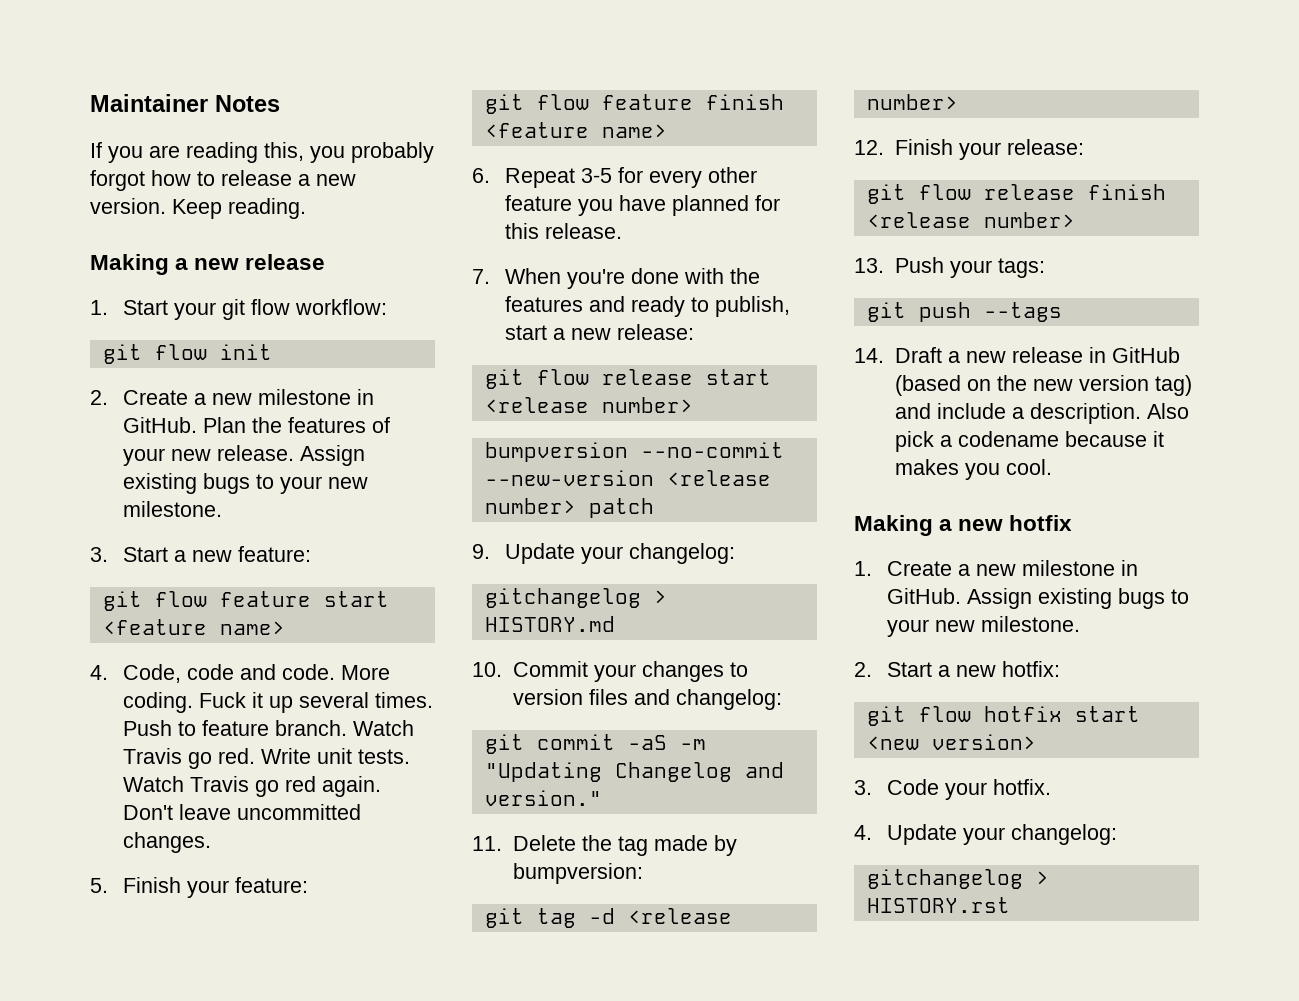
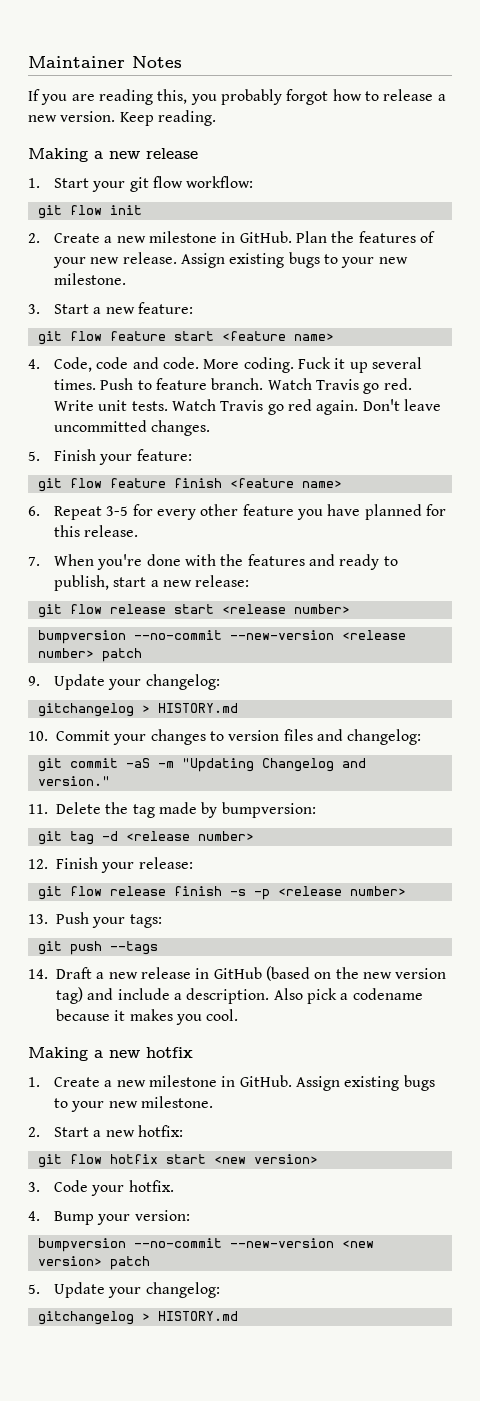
(1166, 192) none -> [229,889,270,900] -s -p
[886,824,1117,845] [866,869,1049,889] [866,897,1010,913] Update your changelog: // gitchangelog > HISTORY.rst -> [54,1210,190,1225] [37,1238,374,1252] [37,1256,150,1270] [28,1282,220,1298] [37,1311,238,1325] Bump your version: // bumpversion --no-commit --new-version <new version> patch // 5. Update your changelog: // gitchangelog > HISTORY.md

